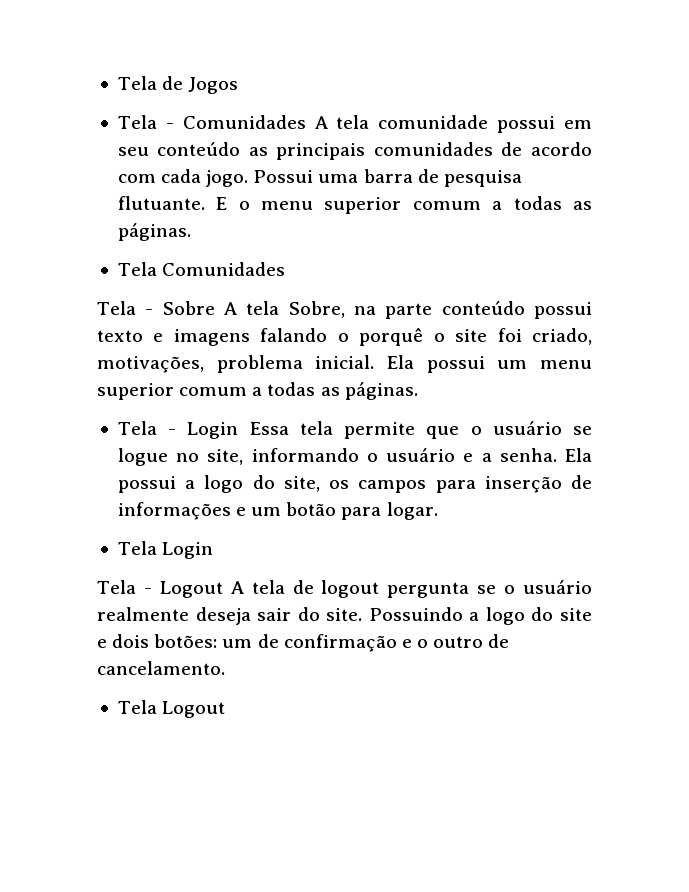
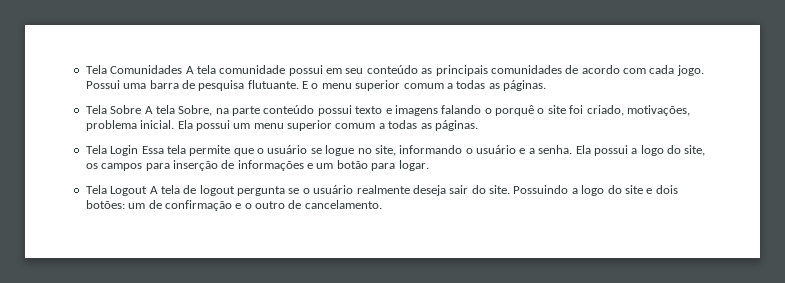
[117,76,239,94] [117,115,174,129] Tela de Jogos // Tela - -> [85,65,107,74] Tela
[162,262,286,276] [97,301,154,315] Comunidades // Tela - -> (107, 109) none
[168,429,177,435] - -> (107, 149) none
[162,542,214,559] [97,580,152,594] Login // Tela - -> (107, 189) none
[117,700,226,718] // Tela Logout -> (382, 204) none

